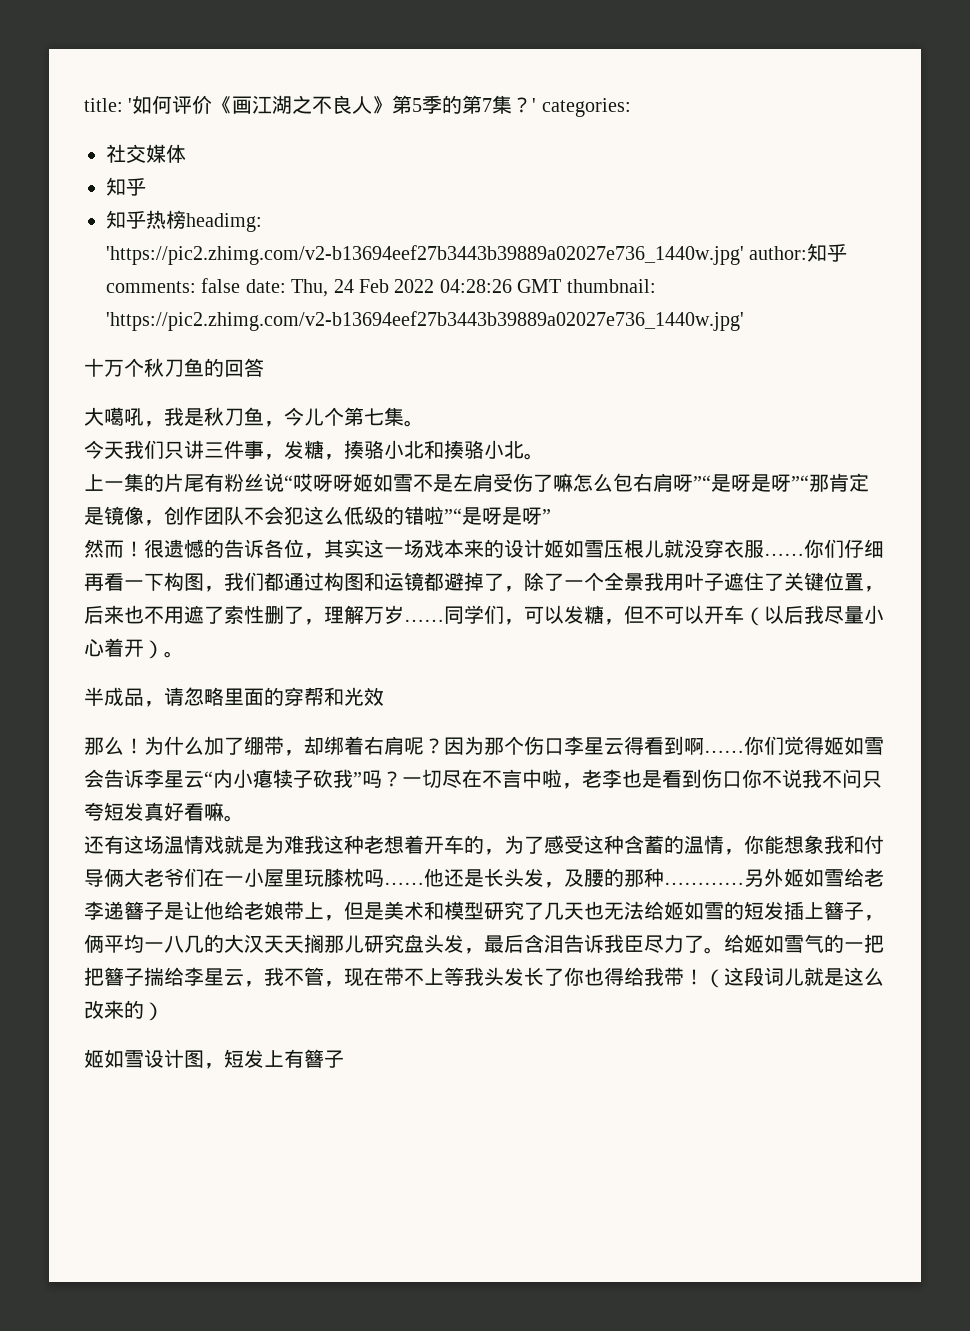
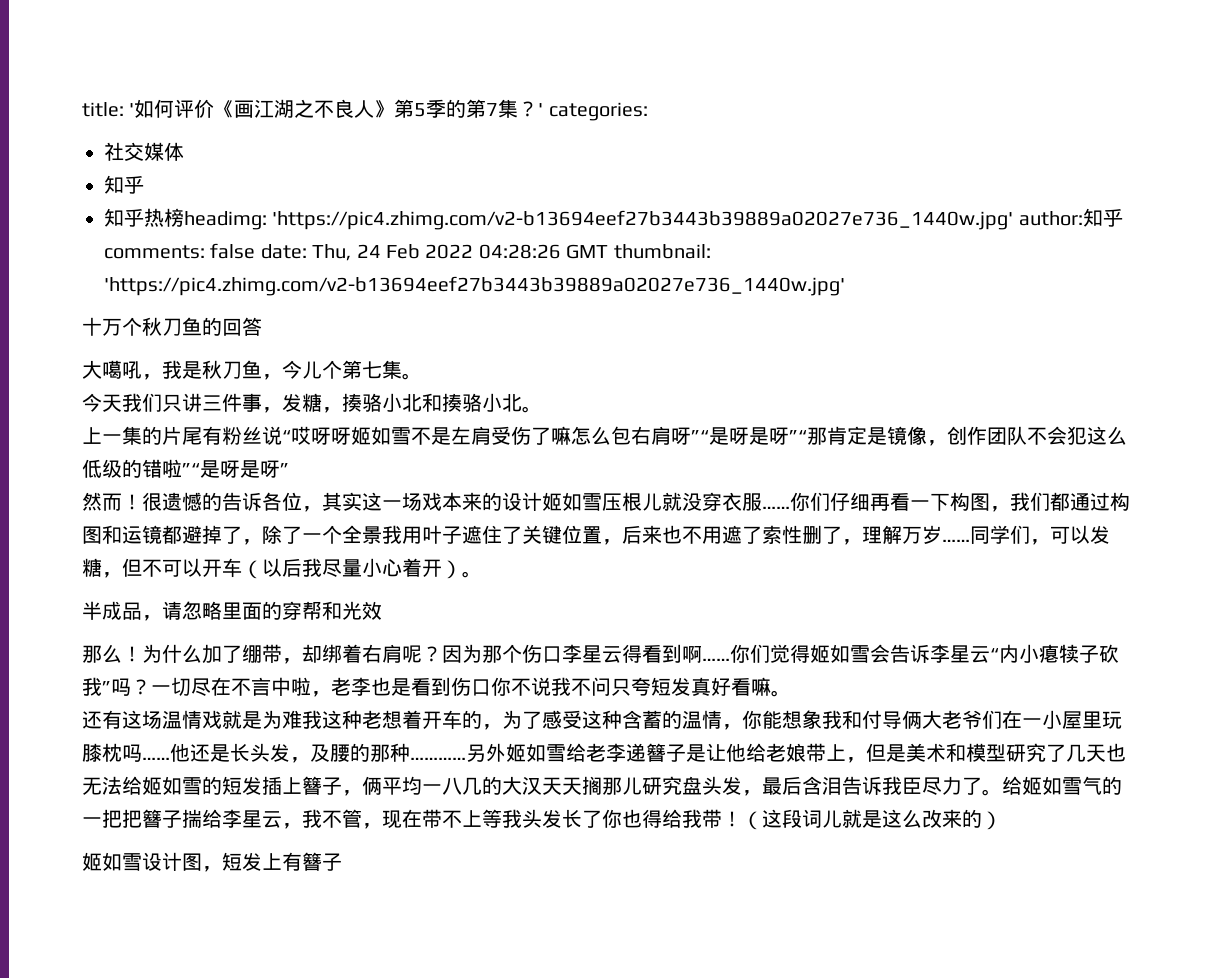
[106,245,744,265] 'https://pic2.zhimg.com/v2-b13694eef27b3443b39889a02027e736_1440w.jpg' -> [272,210,1014,230] 'https://pic4.zhimg.com/v2-b13694eef27b3443b39889a02027e736_1440w.jpg'
[106,311,744,331] 'https://pic2.zhimg.com/v2-b13694eef27b3443b39889a02027e736_1440w.jpg' -> [104,276,845,296] 'https://pic4.zhimg.com/v2-b13694eef27b3443b39889a02027e736_1440w.jpg'

